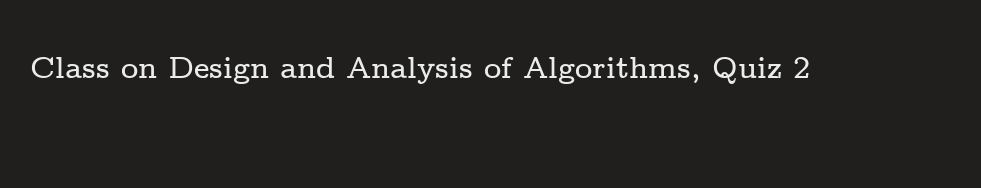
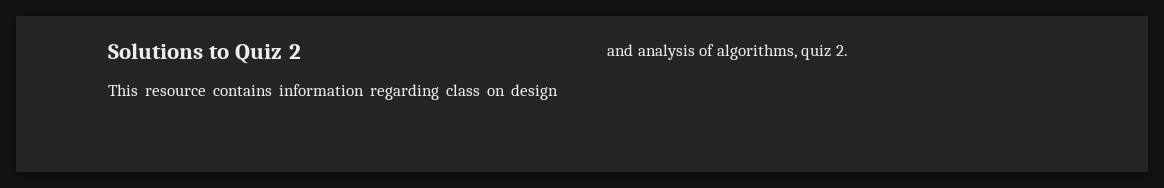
[30,57,810,84] Class on Design and Analysis of Algorithms, Quiz 2 -> [108,43,301,64] [108,84,558,100] [607,44,848,60] Solutions to Quiz 2 // This resource contains information regarding class on design and analysis of algorithms, quiz 2.

